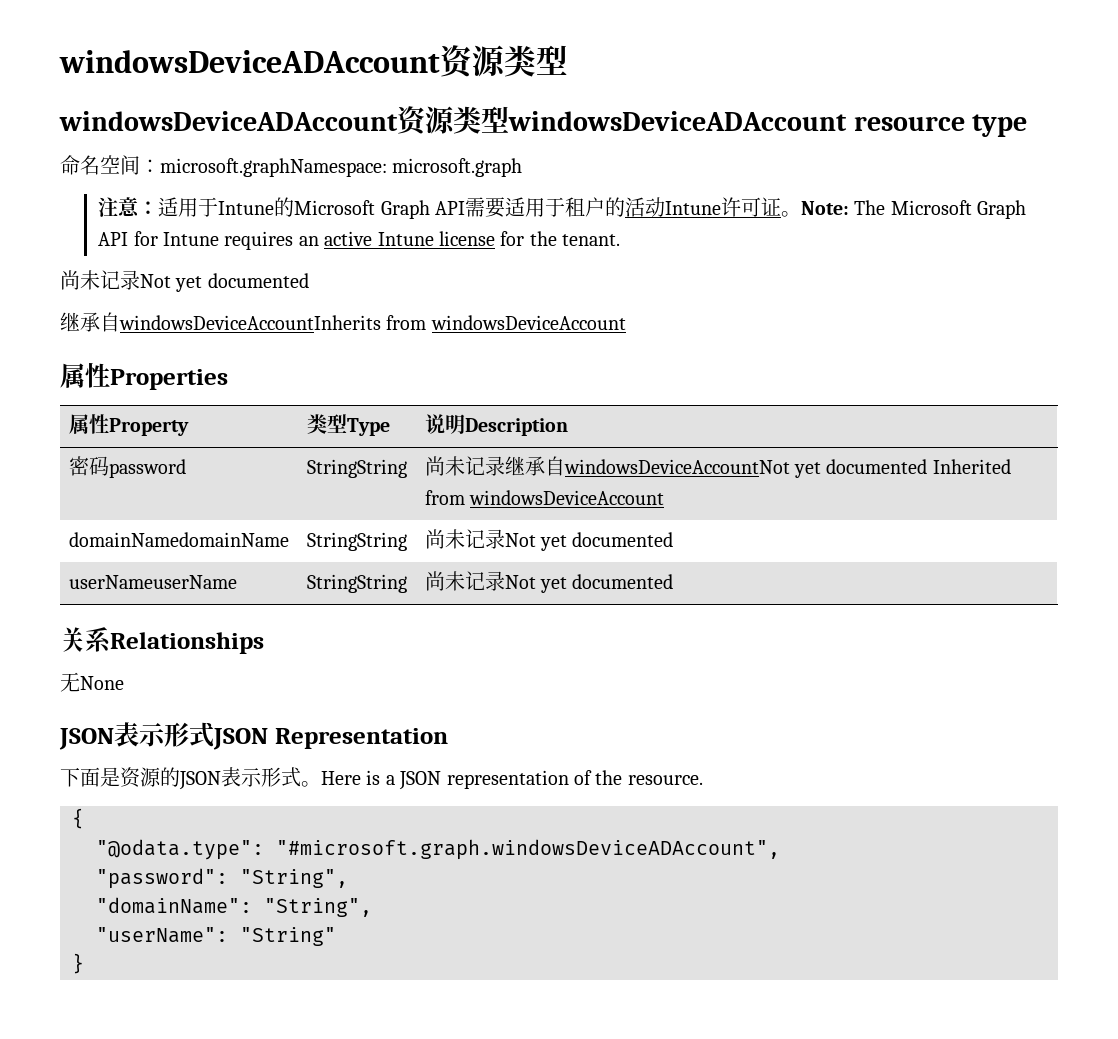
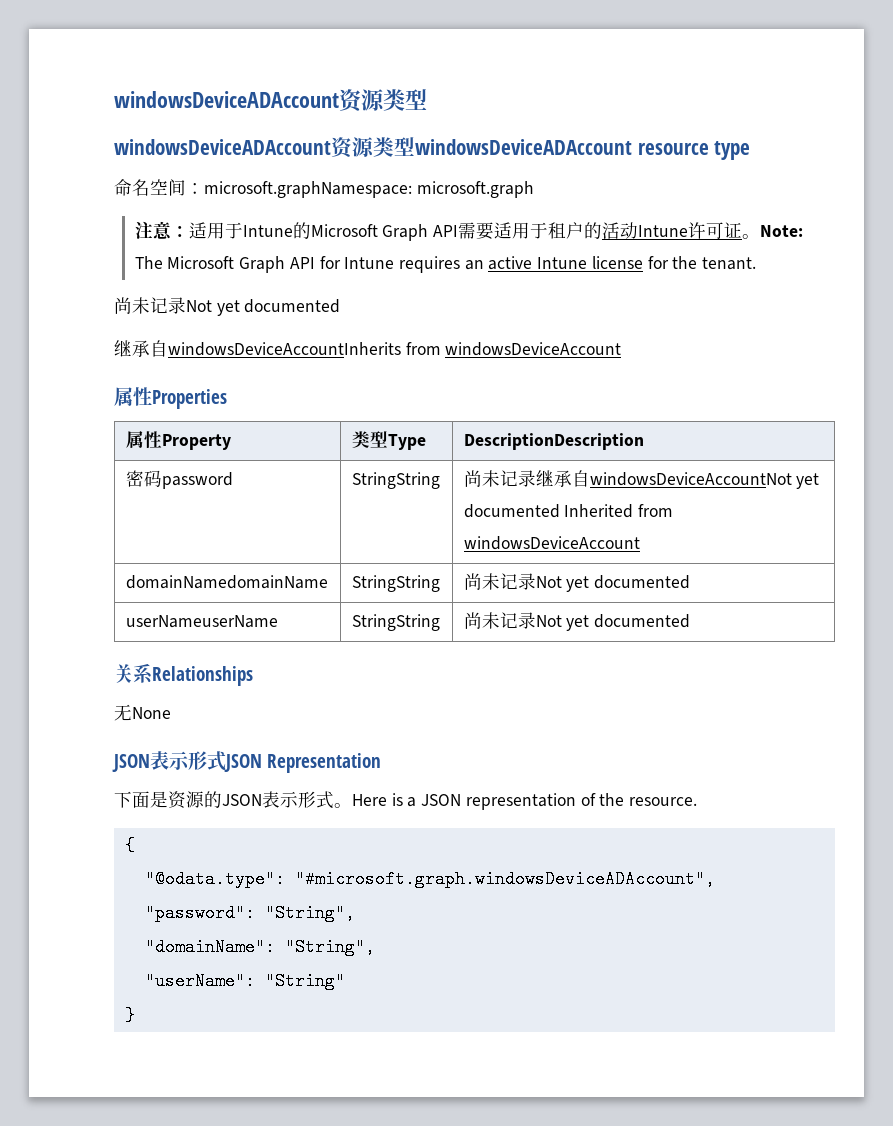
[424,414,568,436] 说明Description -> [463,433,644,450] DescriptionDescription

